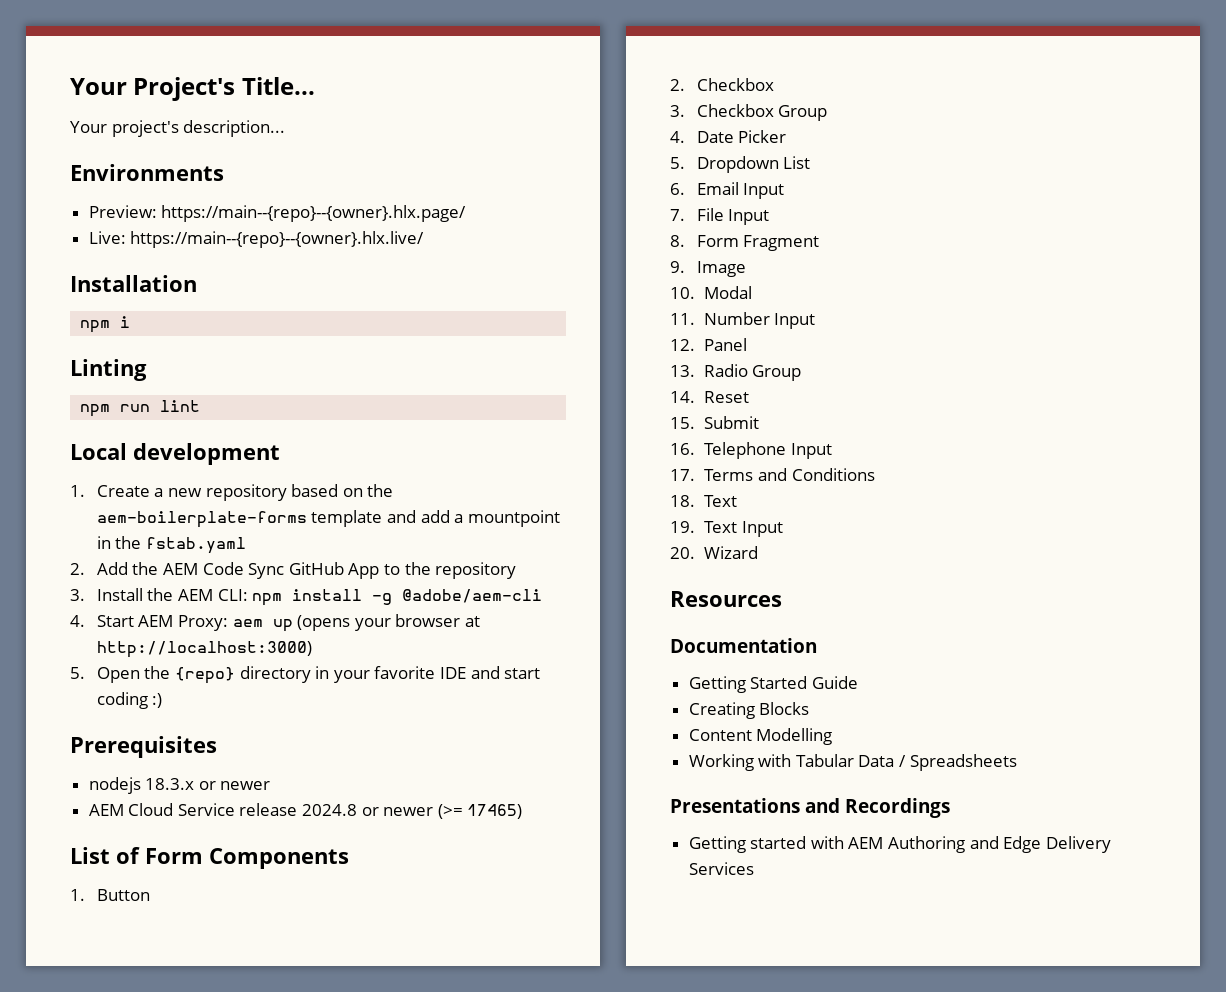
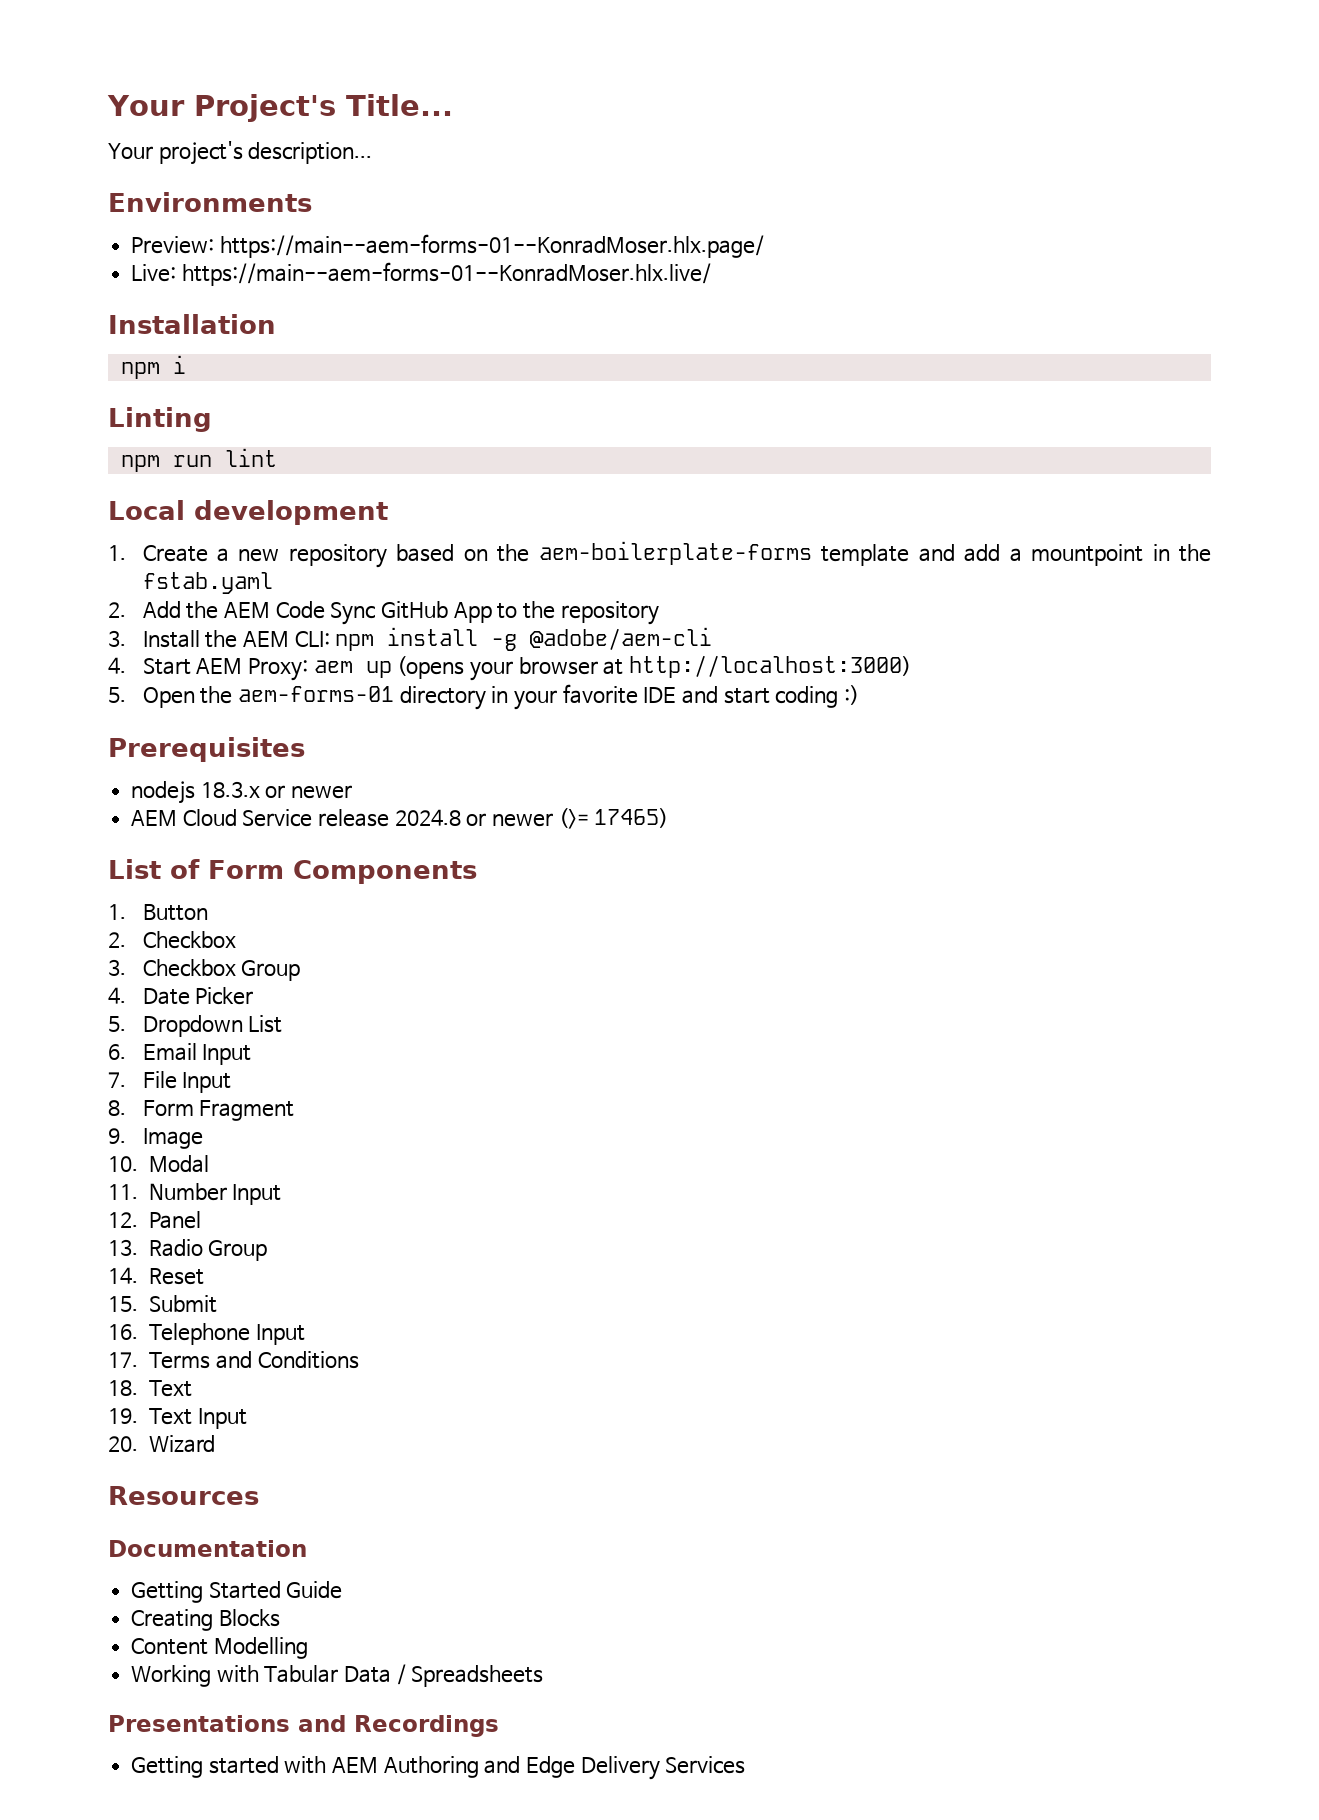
[161,205,467,222] https://main--{repo}--{owner}.hlx.page/ -> [219,234,764,258] https://main--aem-forms-01--KonradMoser.hlx.page/
[130,231,425,248] https://main--{repo}--{owner}.hlx.live/ -> [181,262,711,286] https://main--aem-forms-01--KonradMoser.hlx.live/
[175,667,236,684] {repo} -> [237,686,394,702] aem-forms-01

